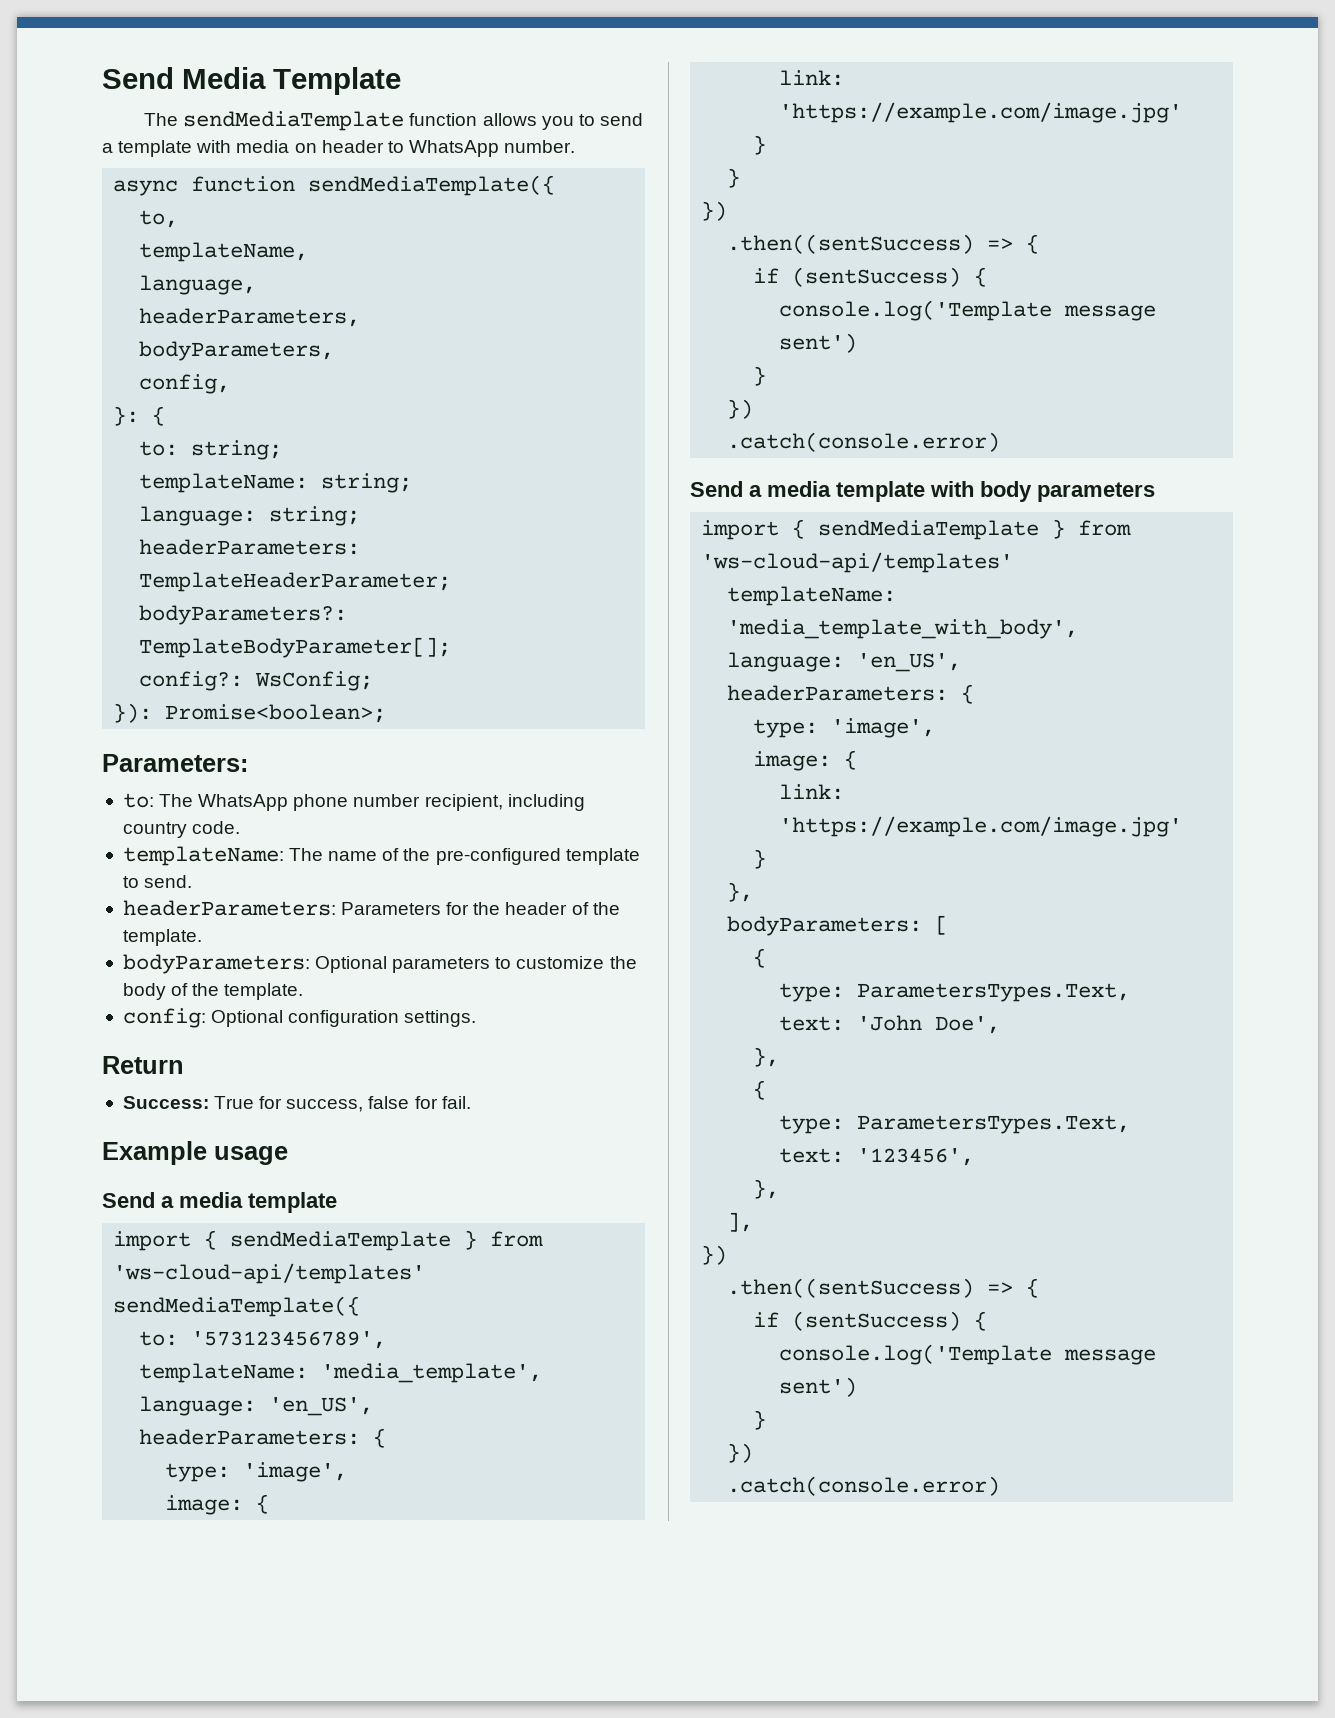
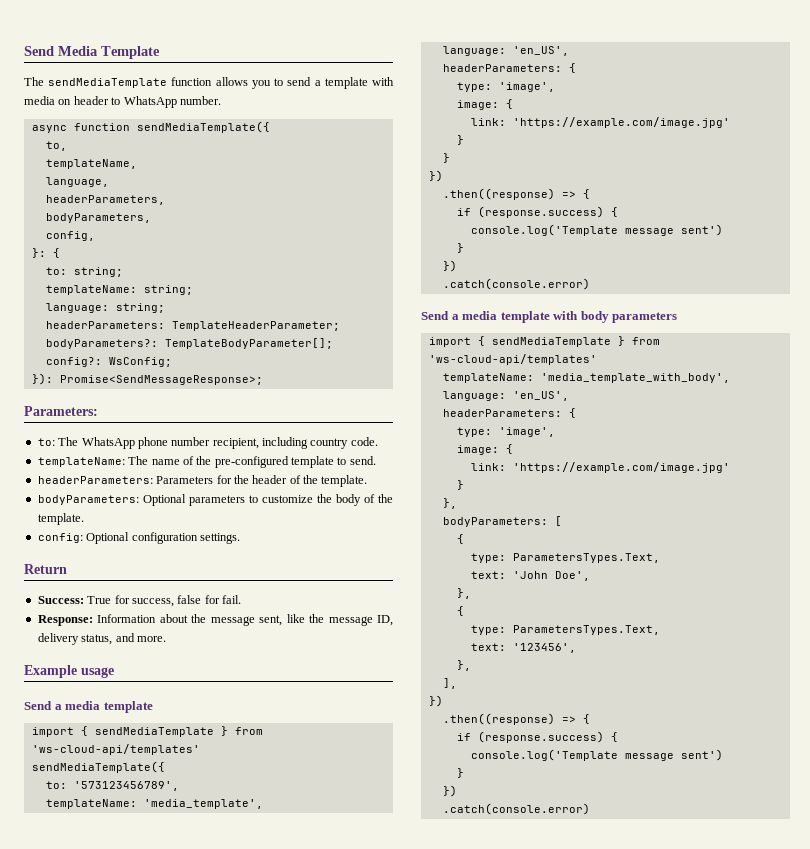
[165,704,387,723] Promise<boolean>; -> [59,375,263,385] Promise<SendMessageResponse>;
(471, 1102) none -> [37,614,394,626] [37,633,166,645] // Response: Information about the message sent, like the message ID, delivery status, and more.
[727,234,1040,254] [753,267,962,287] .then((sentSuccess) => { // if (sentSuccess) -> [442,188,590,200] [456,206,604,218] .then((response) => { // if (response.success)
[727,1278,1040,1298] [753,1311,962,1331] .then((sentSuccess) => { // if (sentSuccess) -> [442,713,590,725] [456,731,604,743] .then((response) => { // if (response.success)

